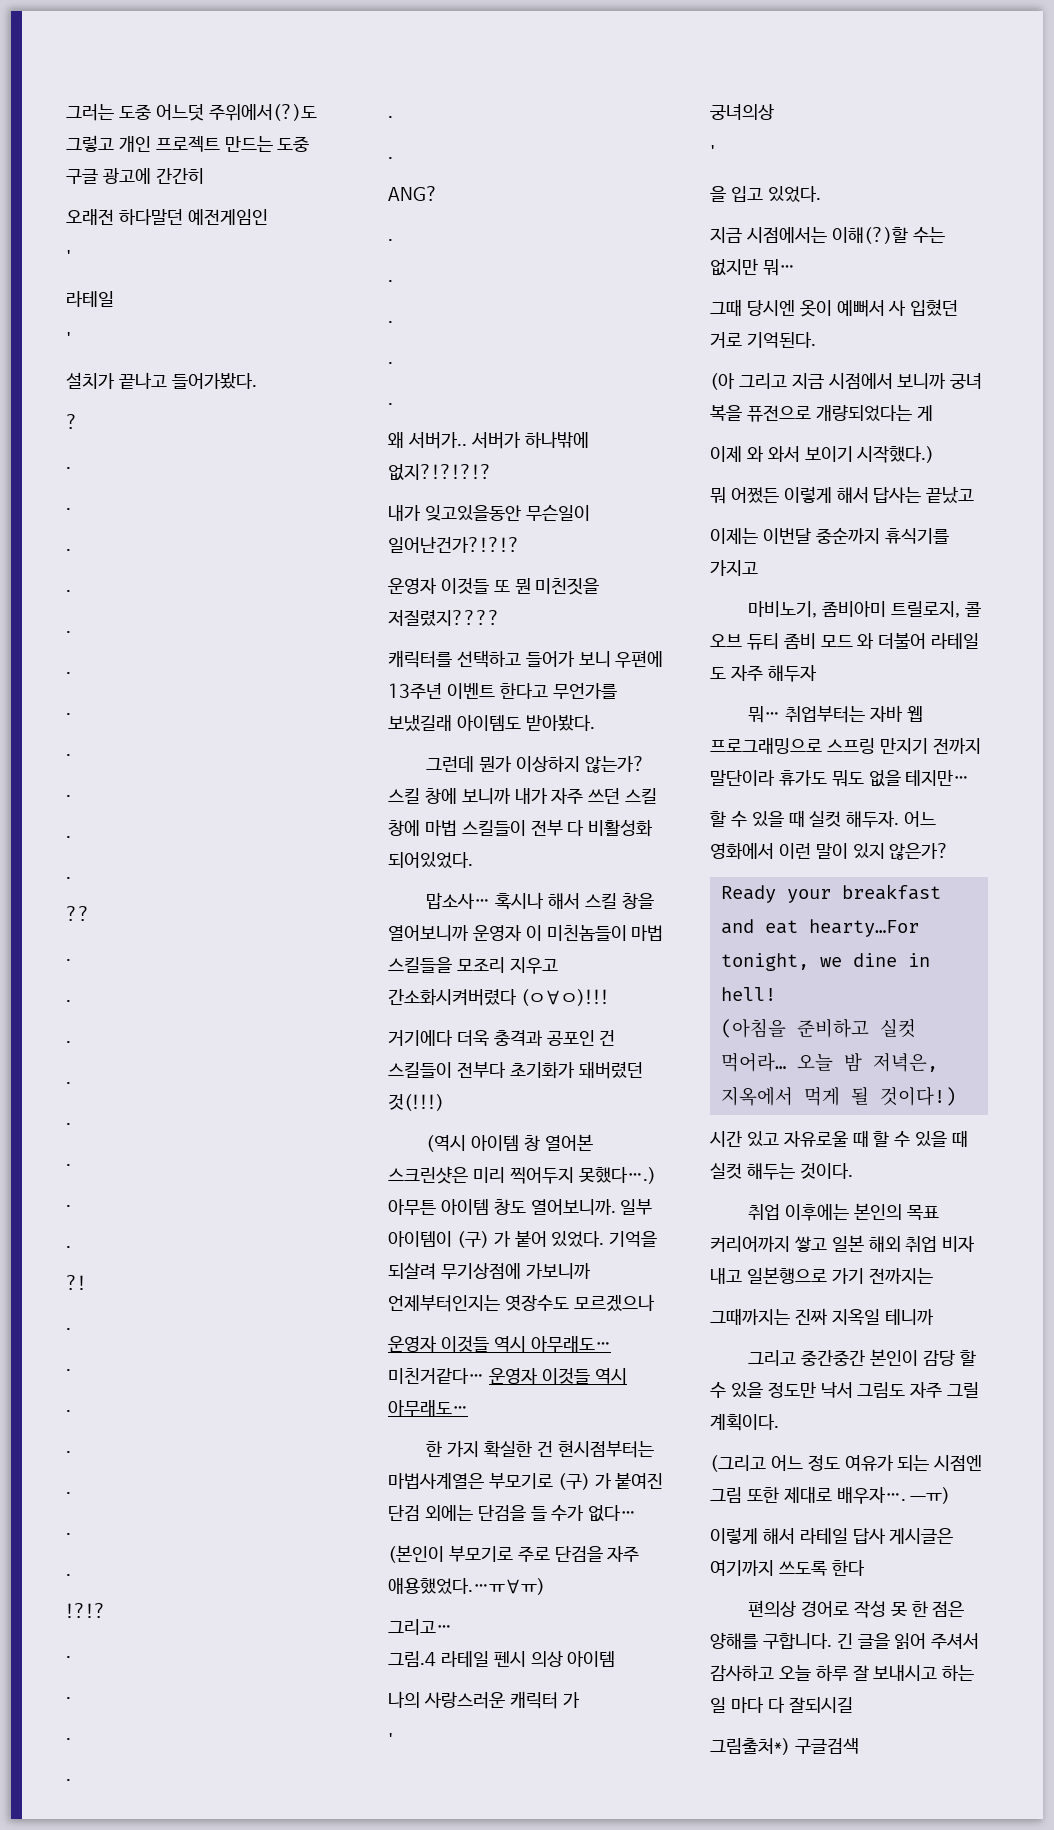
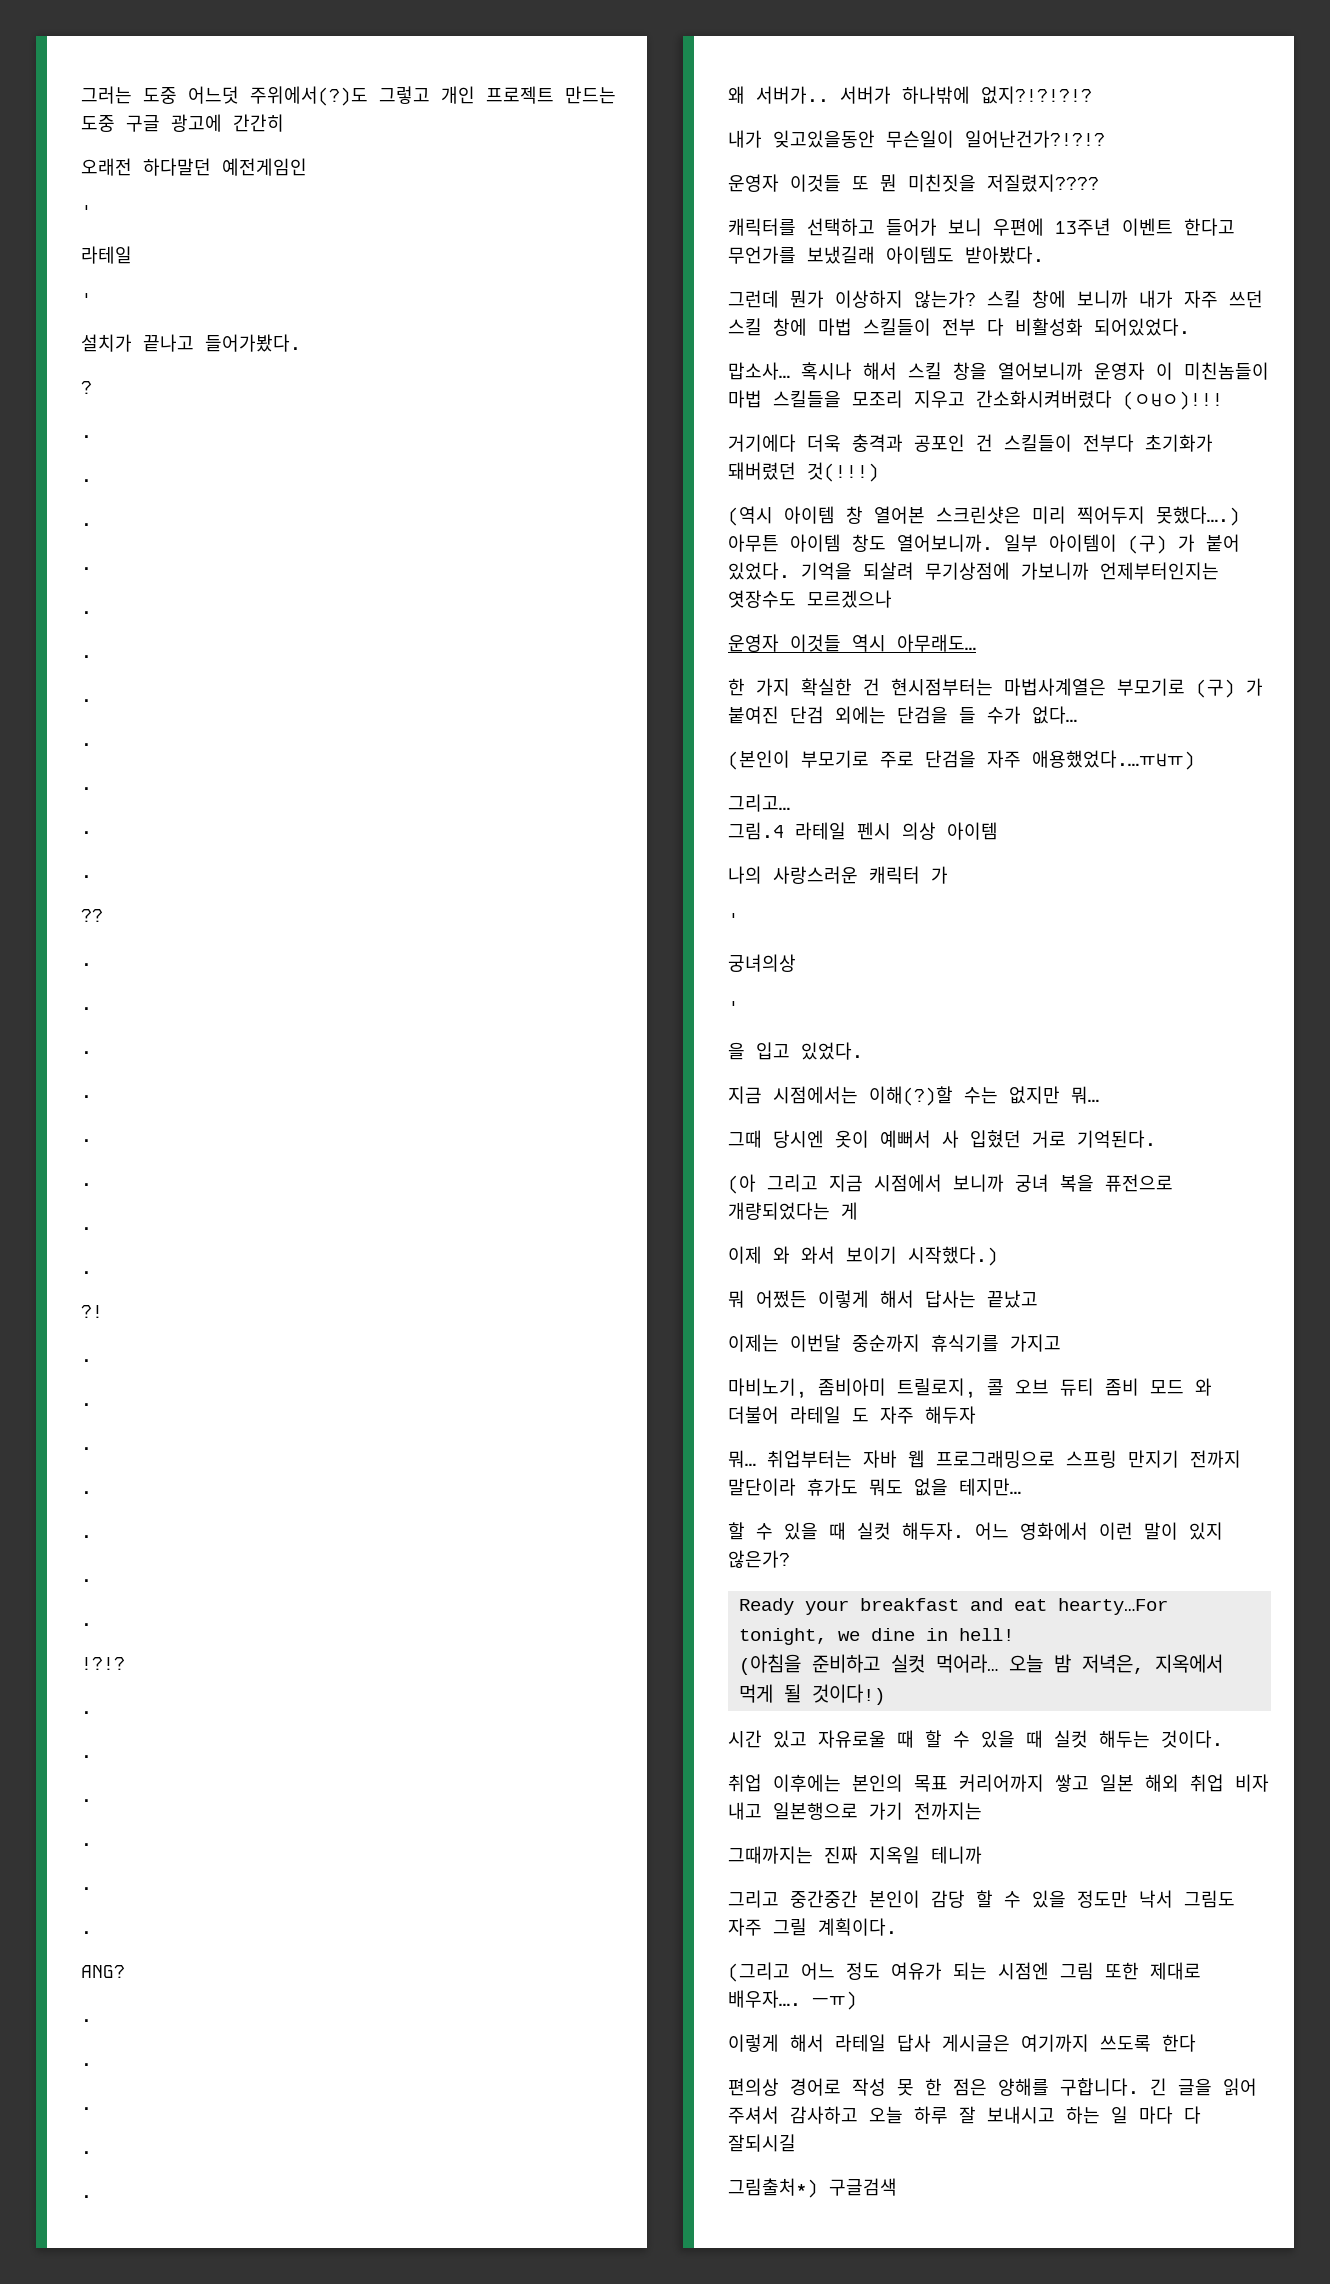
[388,1368,627,1384] [388,1400,468,1416] 미친거같다… 운영자 이것들 역시 아무래도… -> (976, 643) none

